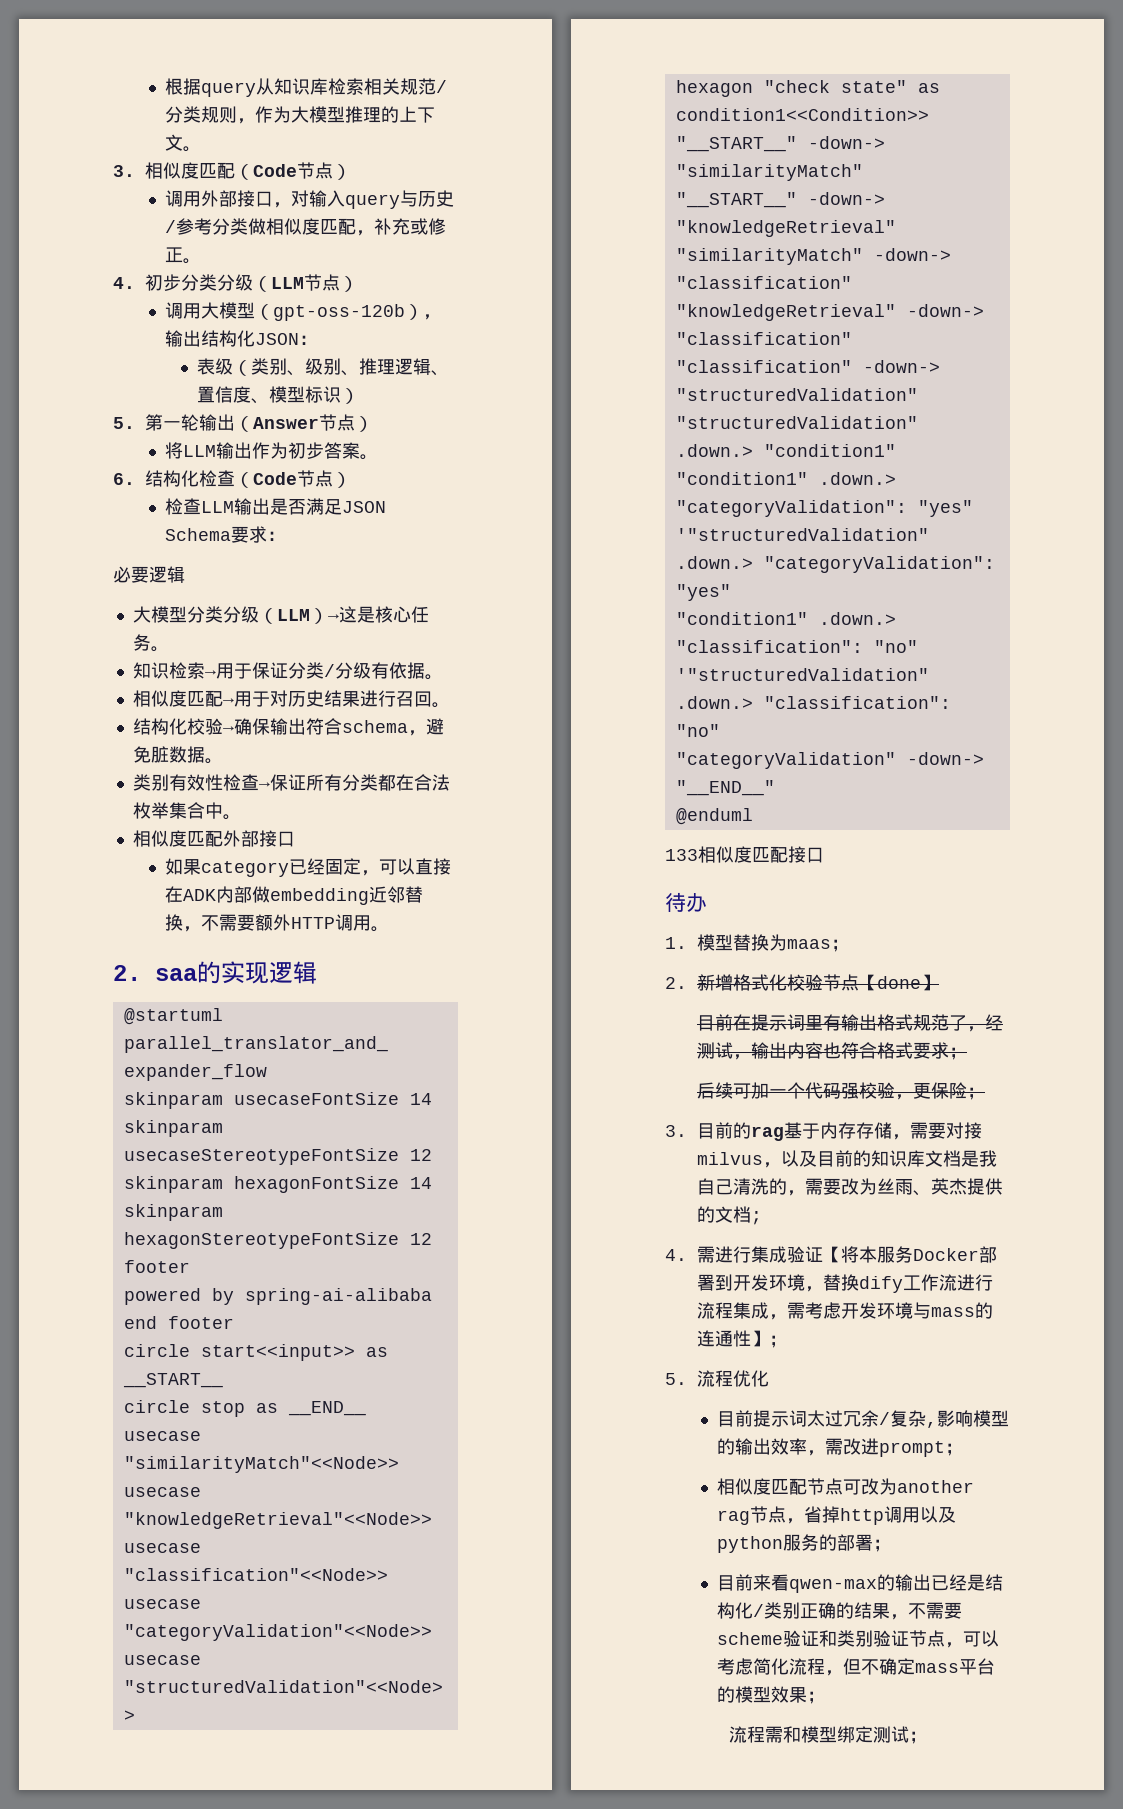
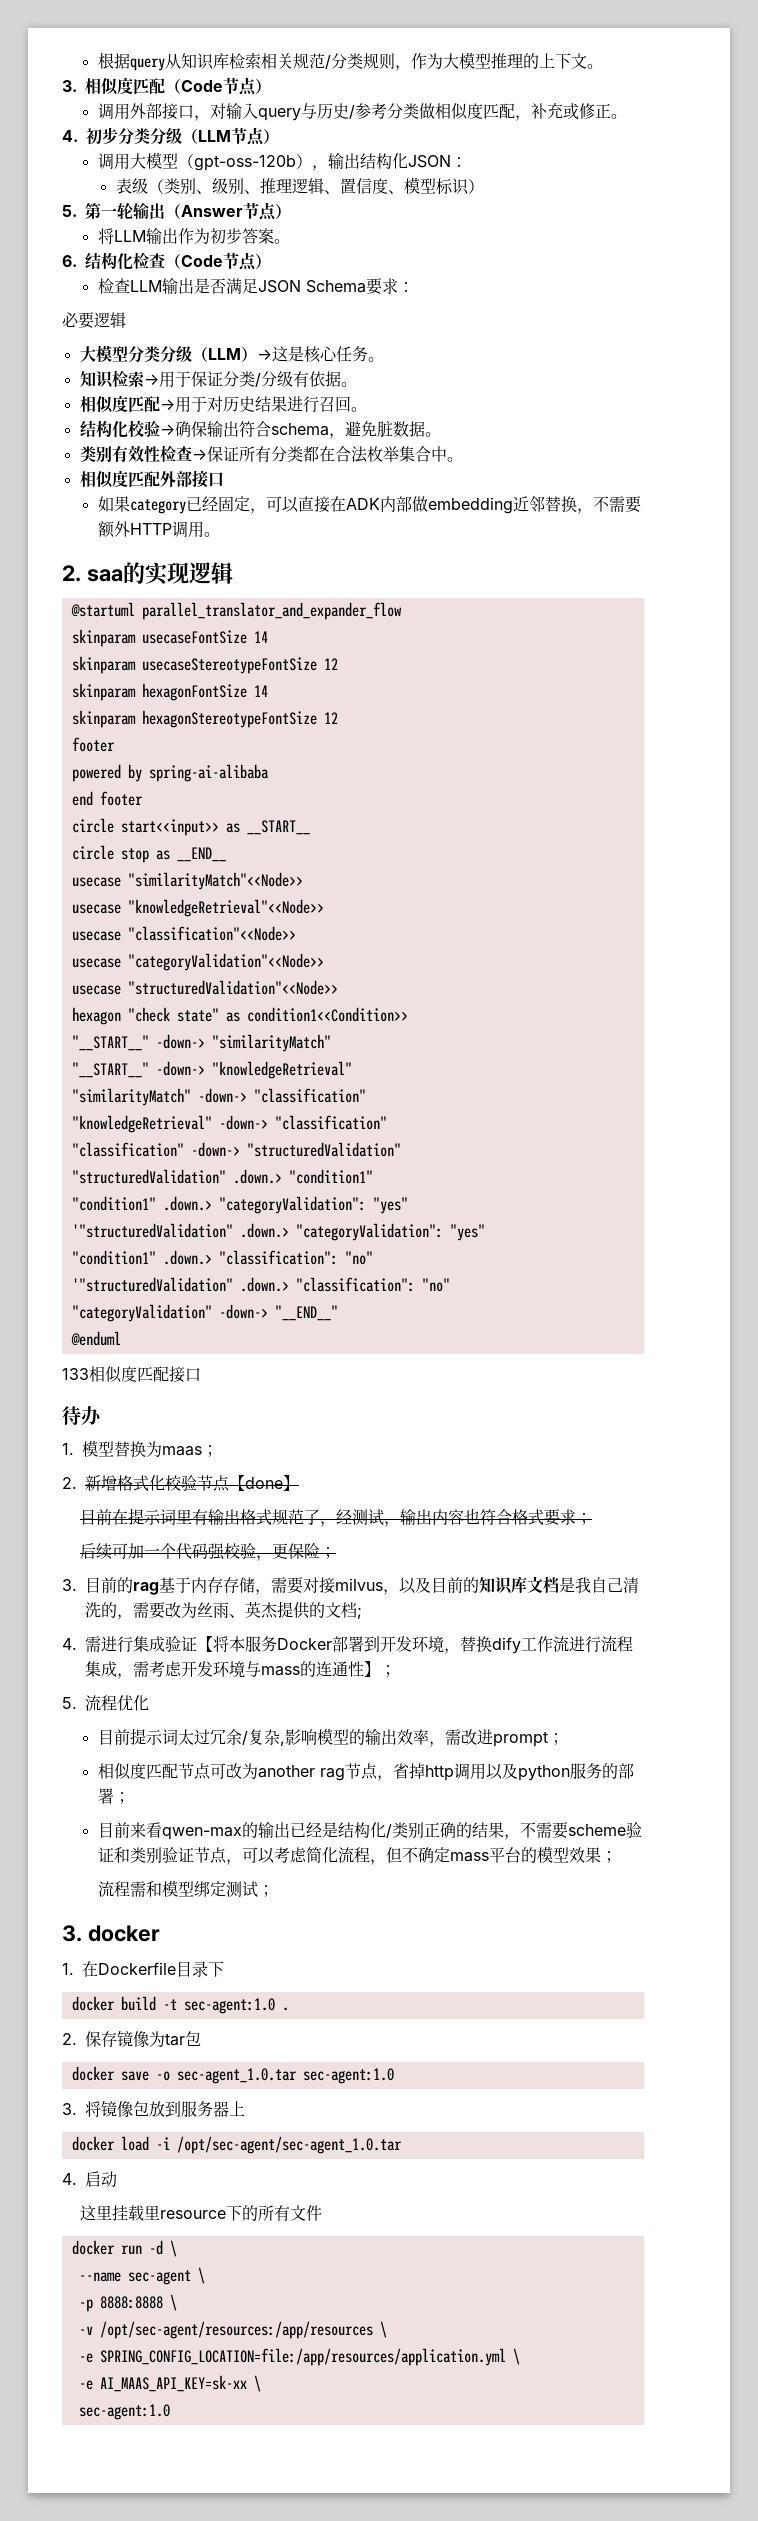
(928, 1737) none -> [62,1925,160,1942] [62,1961,224,1977] [71,1996,289,2014] [62,2030,201,2048] [71,2066,394,2084] [62,2100,245,2118] [71,2136,402,2154] [62,2171,117,2188] [80,2205,323,2221] [71,2240,177,2257] [78,2267,205,2285] [78,2294,177,2312] [78,2321,387,2339] [78,2348,520,2366] [78,2375,261,2392] [78,2404,170,2420] // 3. docker // 1.在Dockerfile目录下 // docker build -t sec-agent:1.0 . // 2.保存镜像为tar包 // docker save -o sec-agent_1.0.tar sec-agent:1.0 // 3.将镜像包放到服务器上 // docker load -i /opt/sec-agent/sec-agent_1.0.tar // 4.启动 // 这里挂载里resource下的所有文件 // docker run -d \ // --name sec-agent \ // -p 8888:8888 \ // -v /opt/sec-agent/resources:/app/resources \ // -e SPRING_CONFIG_LOCATION=file:/app/resources/application.yml \ // -e AI_MAAS_API_KEY=sk-xx \ // sec-agent:1.0

